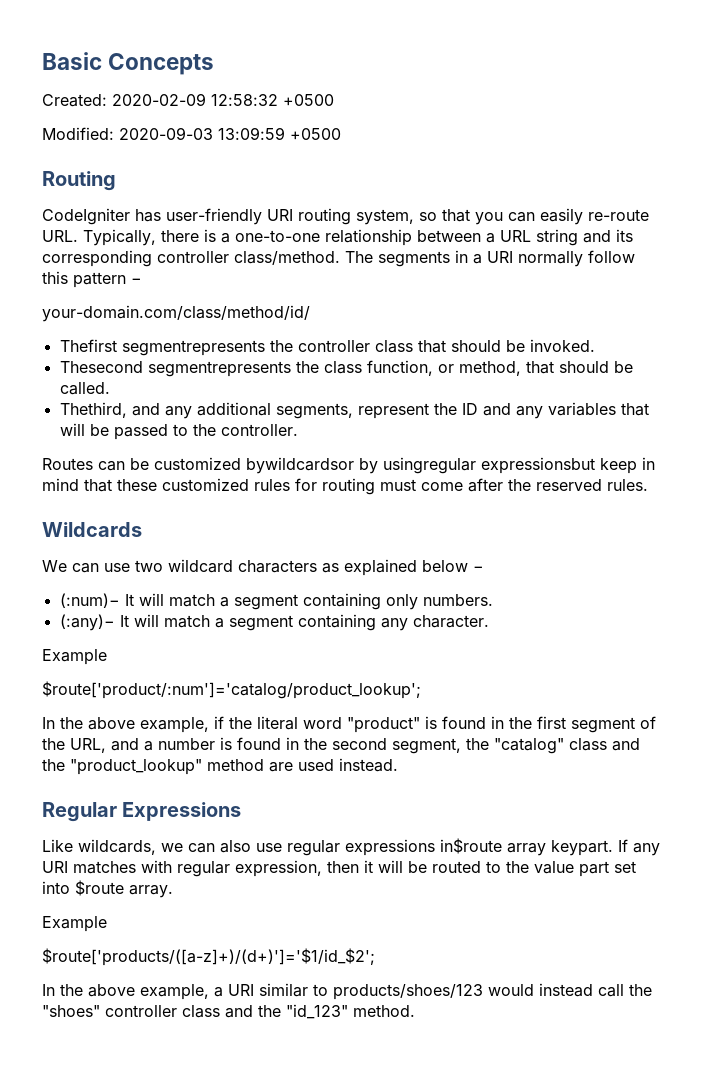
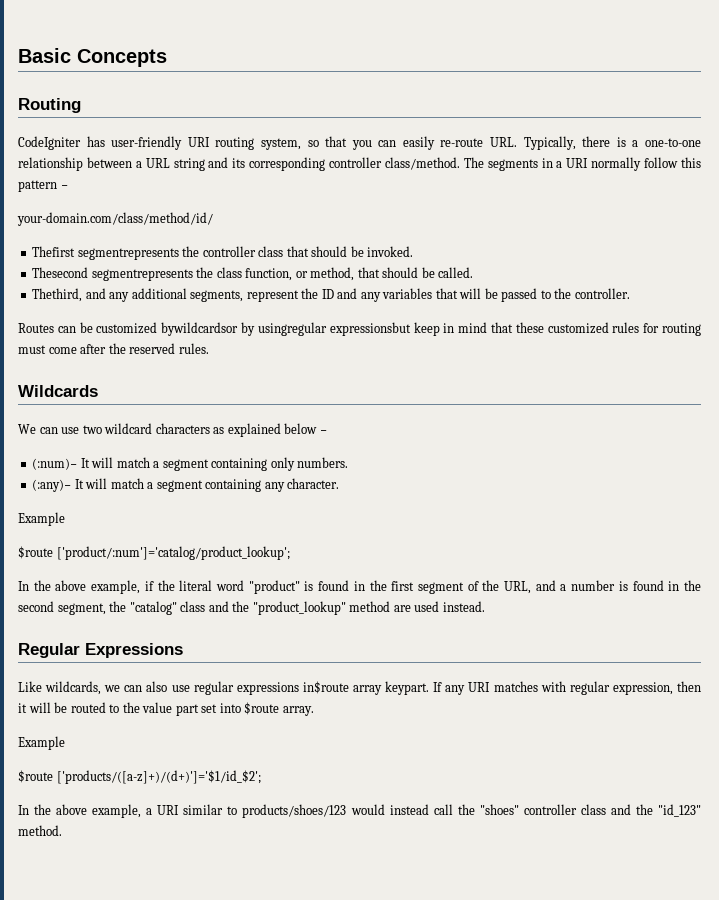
[42,93,334,107] [42,127,341,140] // Created: 2020-02-09 12:58:32 +0500 // Modified: 2020-09-03 13:09:59 +0500 -> (167, 58) none
[42,681,421,699] $route['product/:num']='catalog/product_lookup'; -> [18,546,290,560] $route ['product/:num']='catalog/product_lookup';
[42,948,375,966] $route['products/([a-z]+)/(d+)']='$1/id_$2'; -> [18,770,261,784] $route ['products/([a-z]+)/(d+)']='$1/id_$2';

